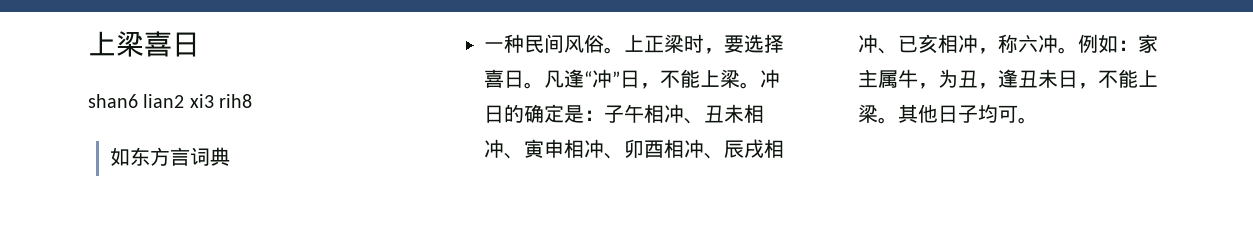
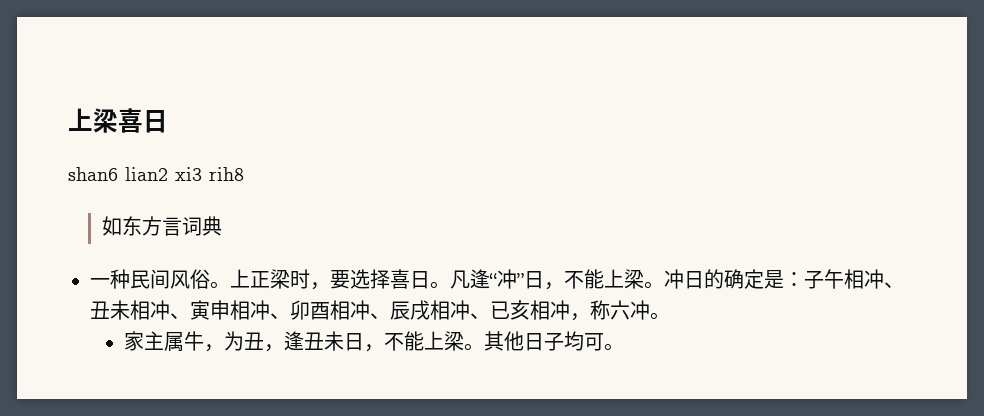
[1078,34,1138,53] 例如： -> (670, 316) //

